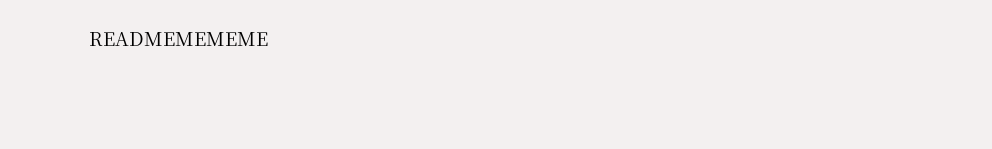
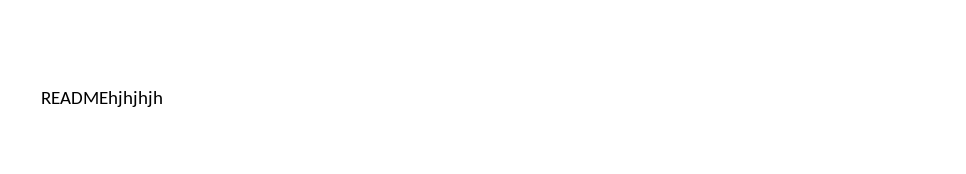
[89,32,268,46] READMEMEMEME -> [41,91,163,107] READMEhjhjhjh

